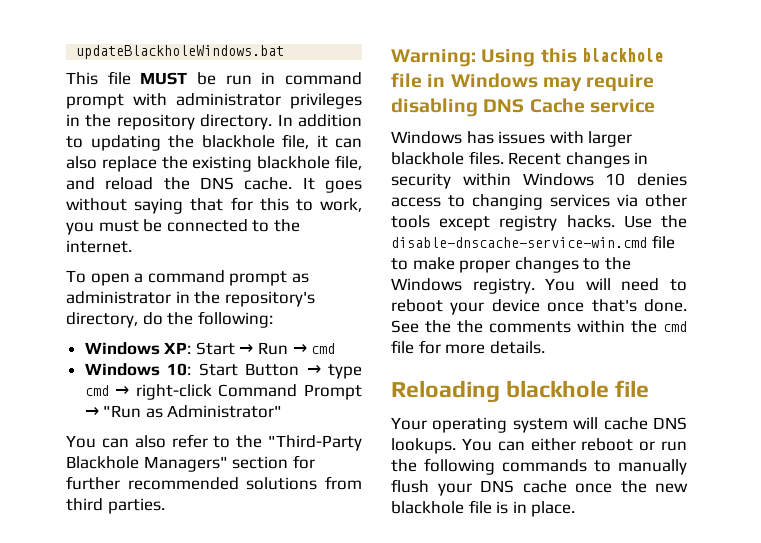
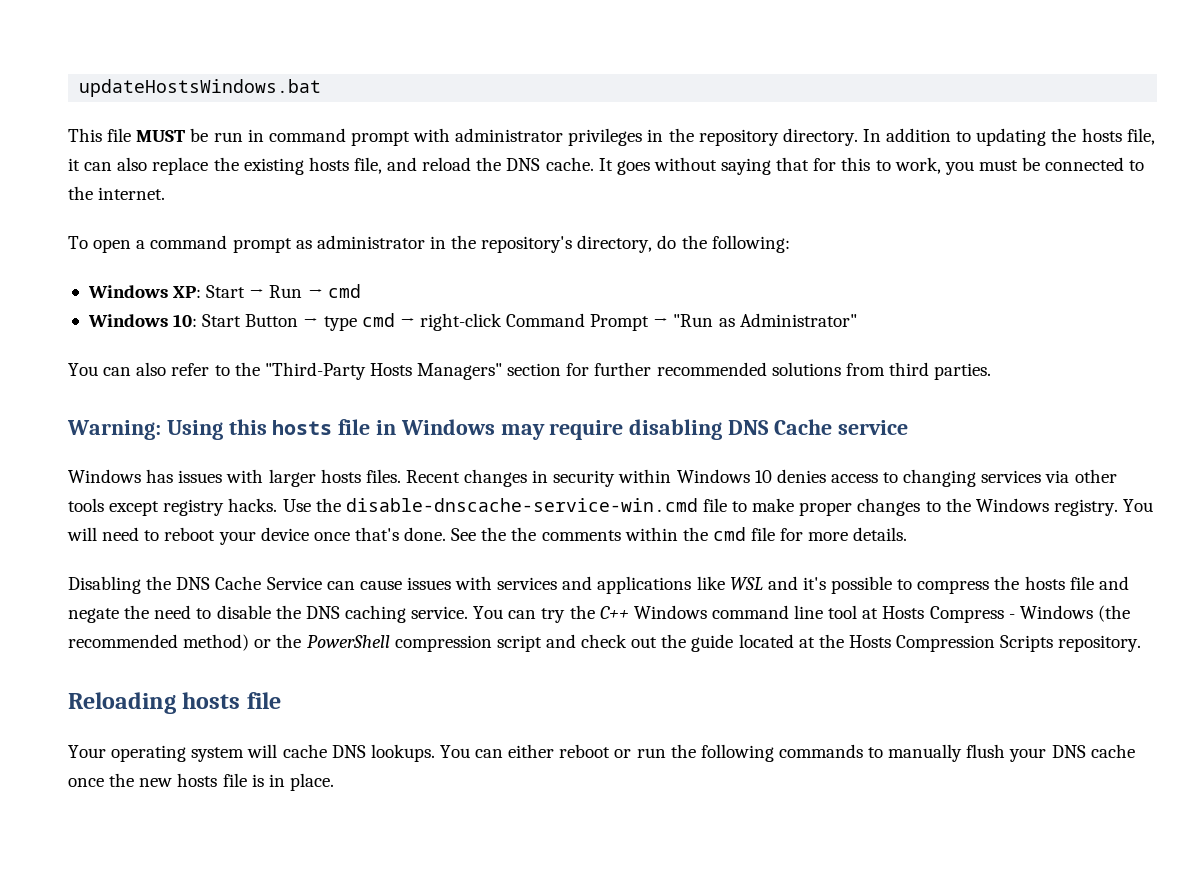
[76,45,285,59] updateBlackholeWindows.bat -> [79,79,322,97] updateHostsWindows.bat
[201,135,275,148] blackhole -> [1081,128,1122,142] hosts
[257,156,331,169] blackhole -> [308,157,349,171] hosts
[66,456,139,469] Blackhole -> [369,363,412,376] Hosts
[581,48,663,62] blackhole -> [272,420,333,435] hosts
[391,152,464,165] blackhole -> [320,469,361,483] hosts
(545, 347) none -> [68,576,1129,594] [68,605,1130,623] [68,634,1142,652] // Disabling the DNS Cache Service can cause issues with services and applications like WSL and it's possible to compress the hosts file and negate the need to disable the DNS caching service. You can try the C++ Windows command line tool at Hosts Compress - Windows (the recommended method) or the PowerShell compression script and check out the guide located at the Hosts Compression Scripts repository.
[506,380,610,398] blackhole -> [182,692,241,709] hosts
[391,501,464,514] blackhole -> [177,773,218,787] hosts

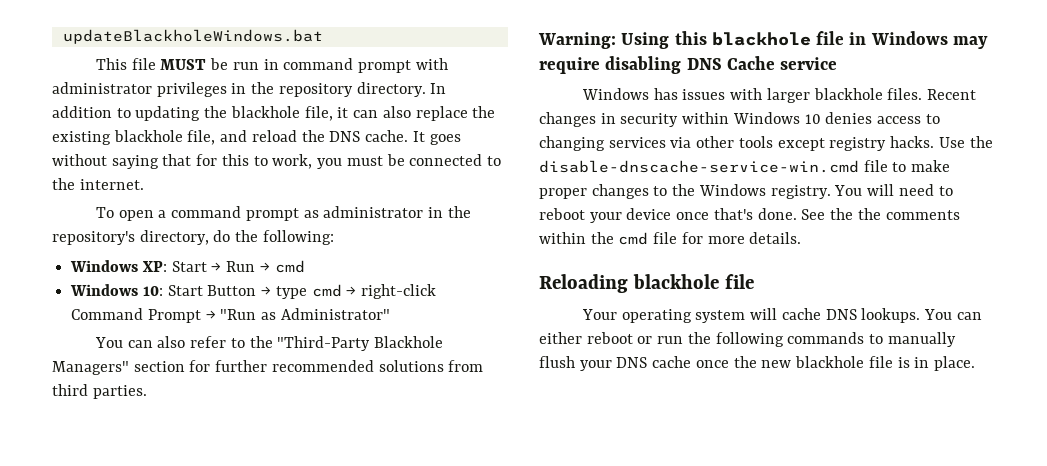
[79,79,322,97] updateHostsWindows.bat -> [62,29,323,44] updateBlackholeWindows.bat
[1081,128,1122,142] hosts -> [230,106,300,118] blackhole
[308,157,349,171] hosts -> [113,130,183,142] blackhole
[369,363,412,376] Hosts -> [374,336,444,348] Blackhole
[272,420,333,435] hosts -> [711,32,811,46] blackhole
[320,469,361,483] hosts -> [813,88,883,100] blackhole
[68,576,1129,594] [68,605,1130,623] [68,634,1142,652] // Disabling the DNS Cache Service can cause issues with services and applications like WSL and it's possible to compress the hosts file and negate the need to disable the DNS caching service. You can try the C++ Windows command line tool at Hosts Compress - Windows (the recommended method) or the PowerShell compression script and check out the guide located at the Hosts Compression Scripts repository. -> (802, 238) none
[182,692,241,709] hosts -> [632,274,719,289] blackhole
[177,773,218,787] hosts -> [795,356,865,368] blackhole

